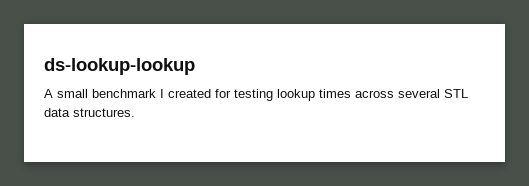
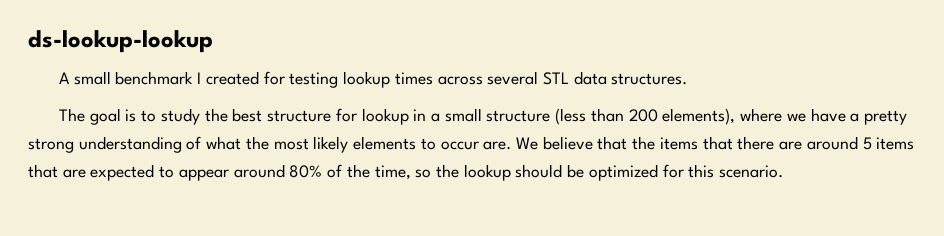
(135, 112) none -> [58,108,907,125] [28,136,915,153] [28,164,784,181] // The goal is to study the best structure for lookup in a small structure (less than 200 elements), where we have a pretty strong understanding of what the most likely elements to occur are. We believe that the items that there are around 5 items that are expected to appear around 80% of the time, so the lookup should be optimized for this scenario.

